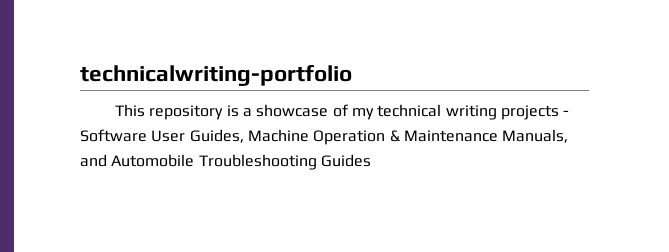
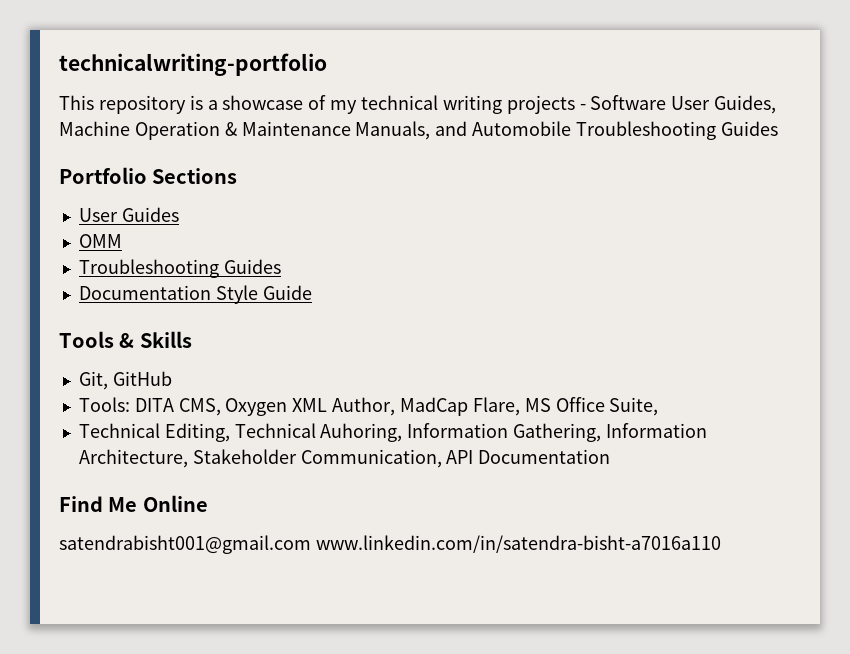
(371, 160) none -> [59,167,238,184] [78,207,179,222] [78,234,122,248] [78,259,281,278] [78,285,312,304] [59,331,192,348] [78,371,172,390] [78,397,659,416] [78,423,707,442] [78,449,611,468] [59,495,208,512] [59,535,721,554] // Portfolio Sections // User Guides // OMM // Troubleshooting Guides // Documentation Style Guide // Tools & Skills // Git, GitHub // Tools: DITA CMS, Oxygen XML Author, MadCap Flare, MS Office Suite, // Technical Editing, Technical Auhoring, Information Gathering, Information Architecture, Stakeholder Communication, API Documentation // Find Me Online // satendrabisht001@gmail.com www.linkedin.com/in/satendra-bisht-a7016a110

